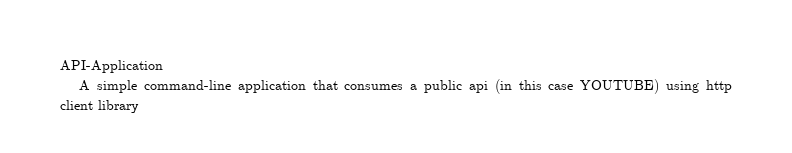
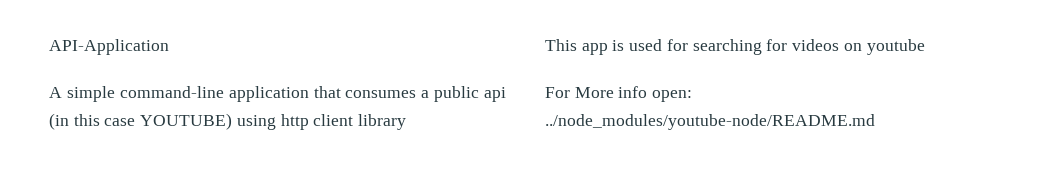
(139, 106) none -> [545,39,925,55] [545,86,693,102] [545,114,875,130] // This app is used for searching for videos on youtube // For More info open: ../node_modules/youtube-node/README.md

